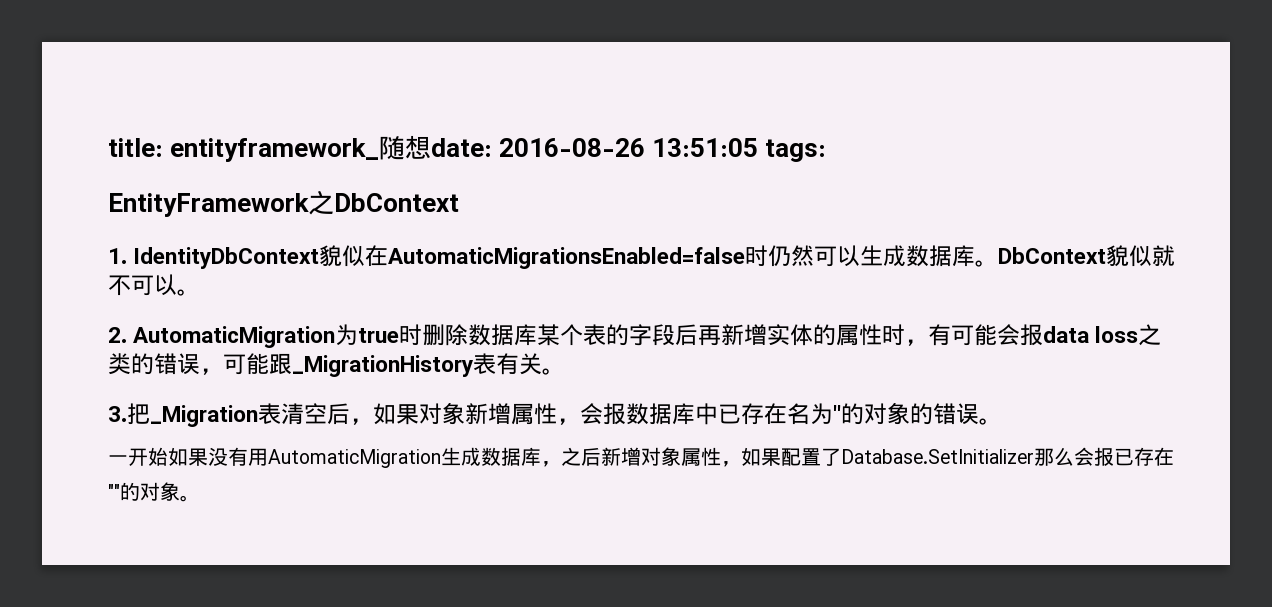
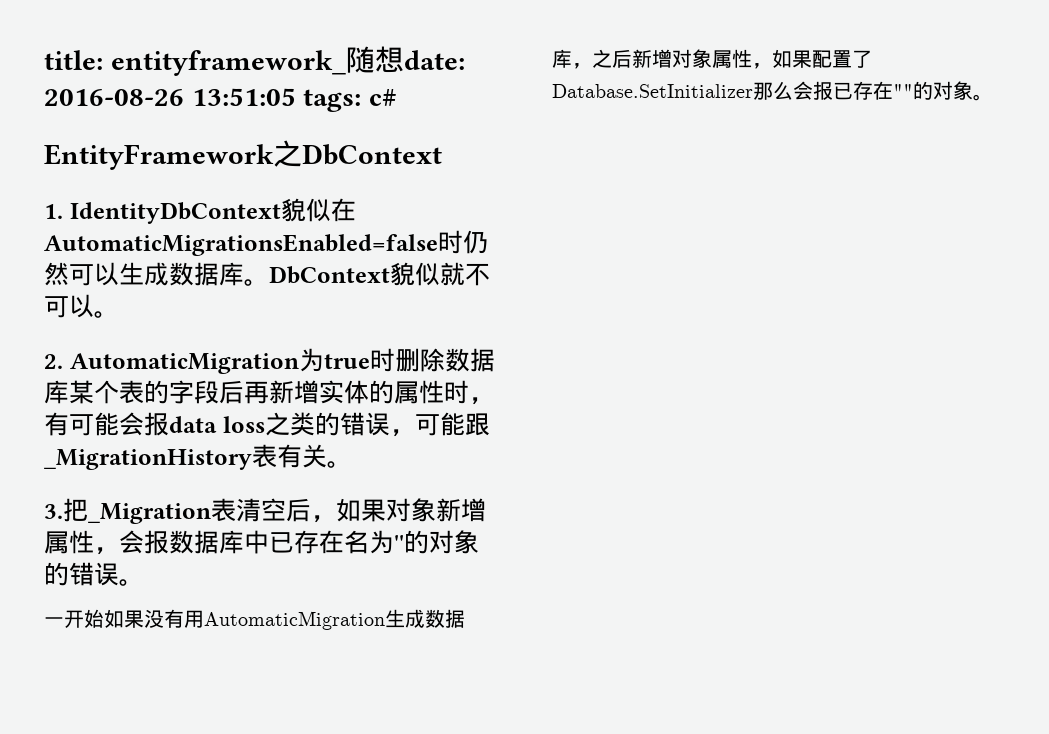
(827, 150) none -> [369,89,398,106] c#

